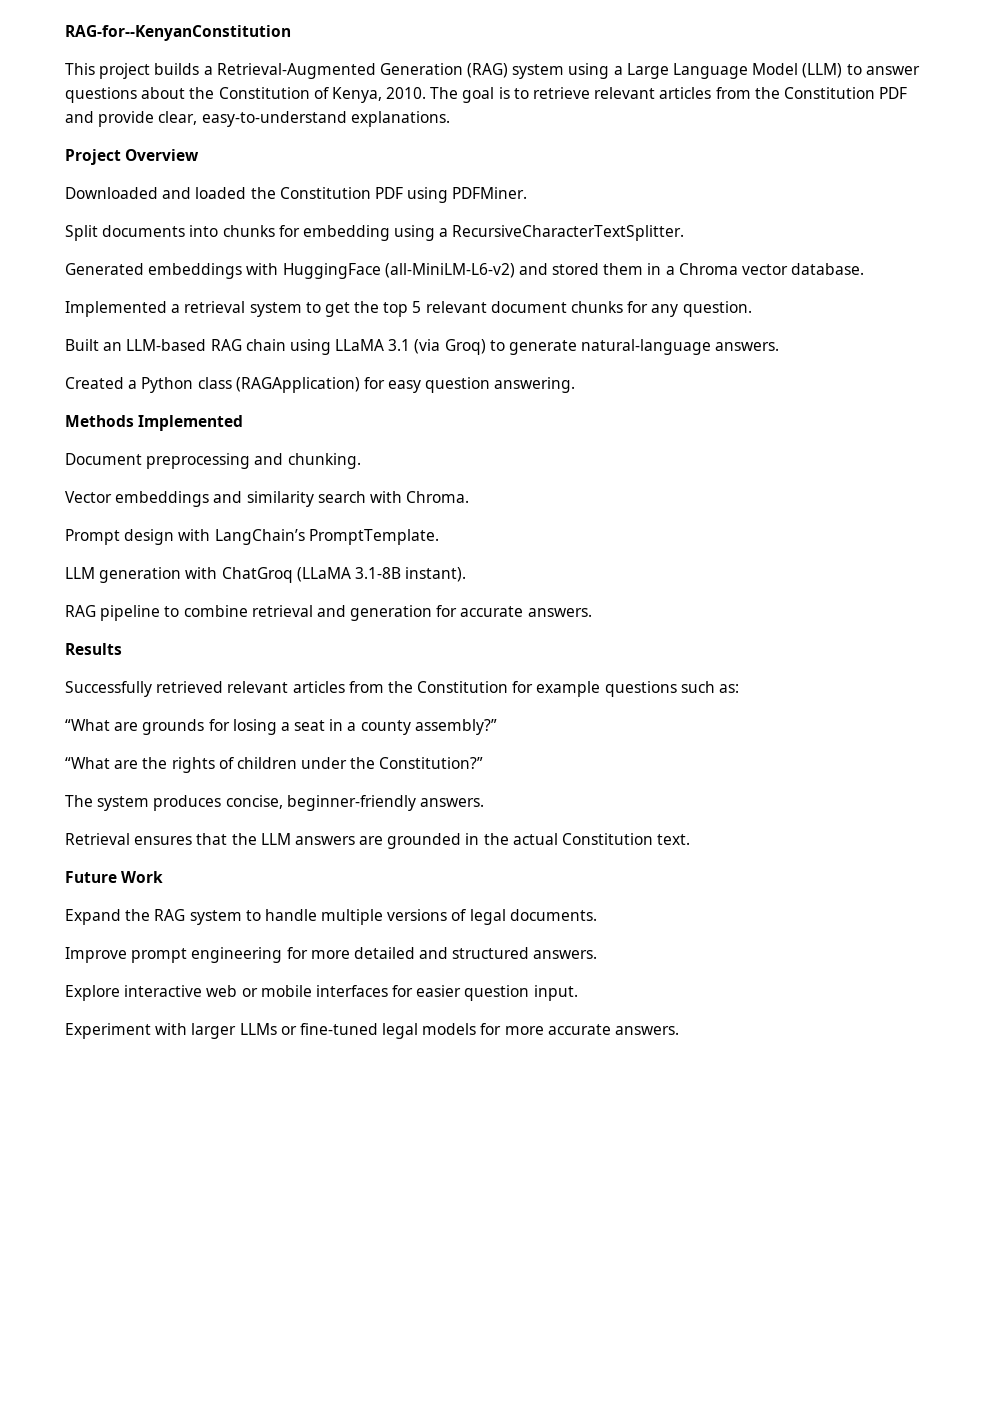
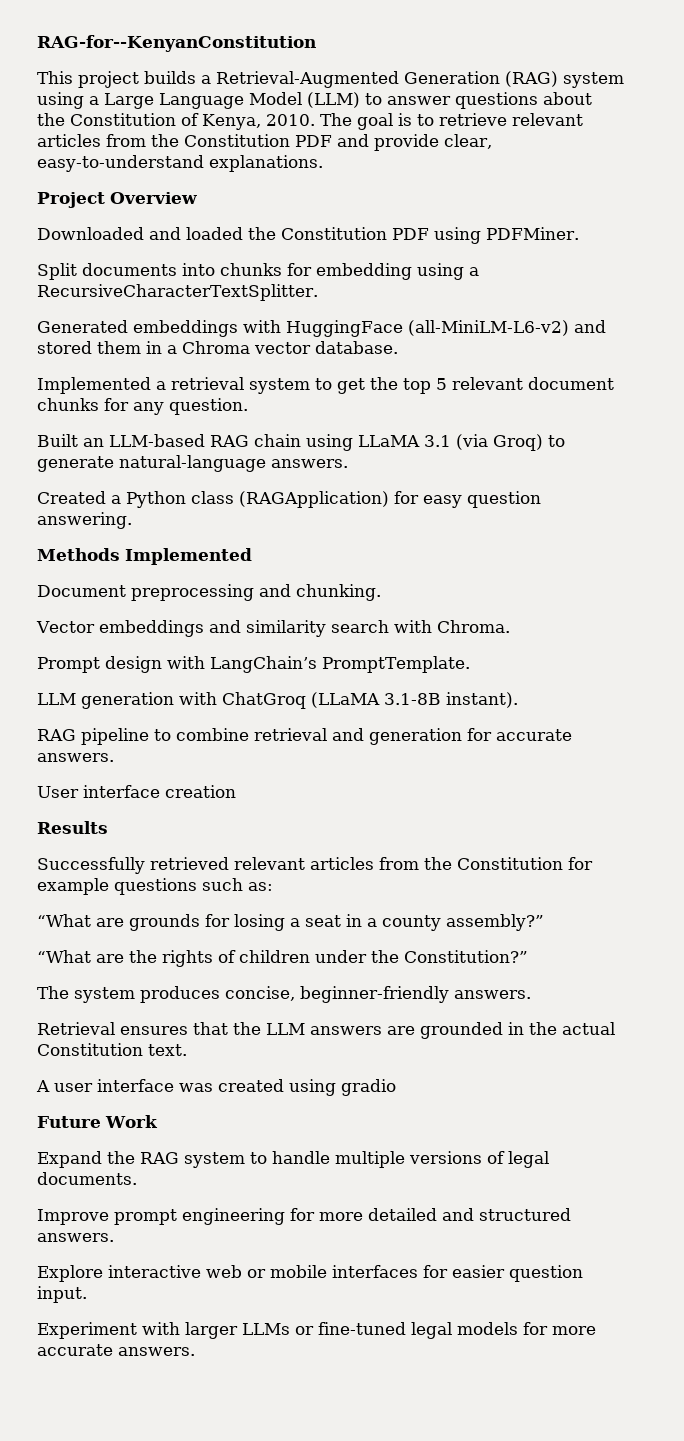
(592, 612) none -> [37,785,236,798] // User interface creation
(691, 839) none -> [36,1079,396,1096] // A user interface was created using gradio

